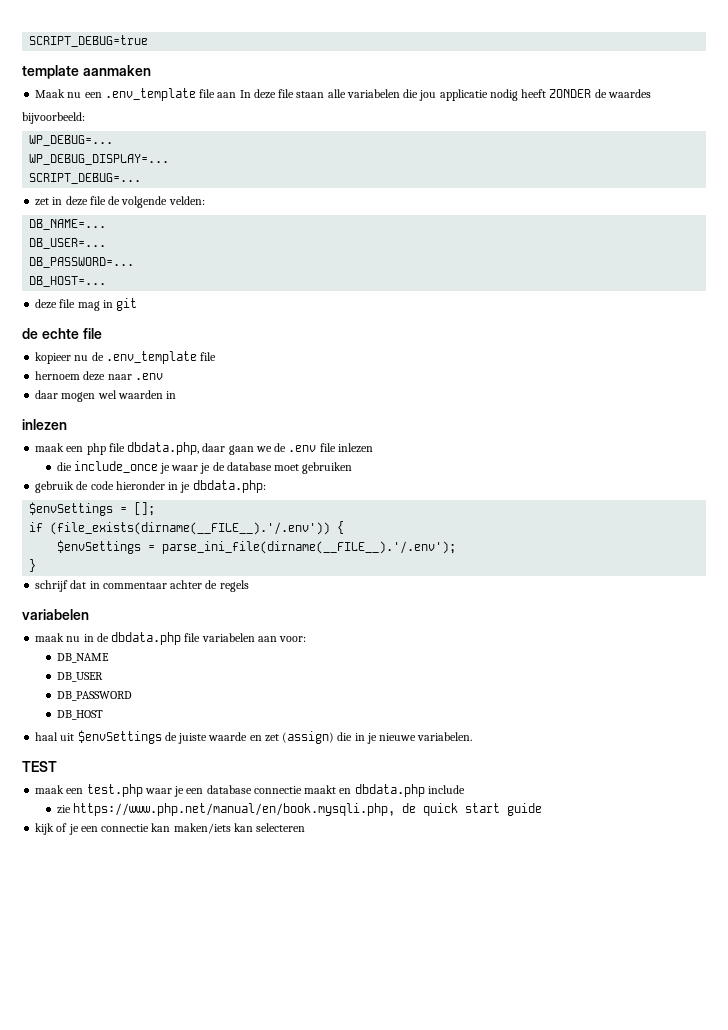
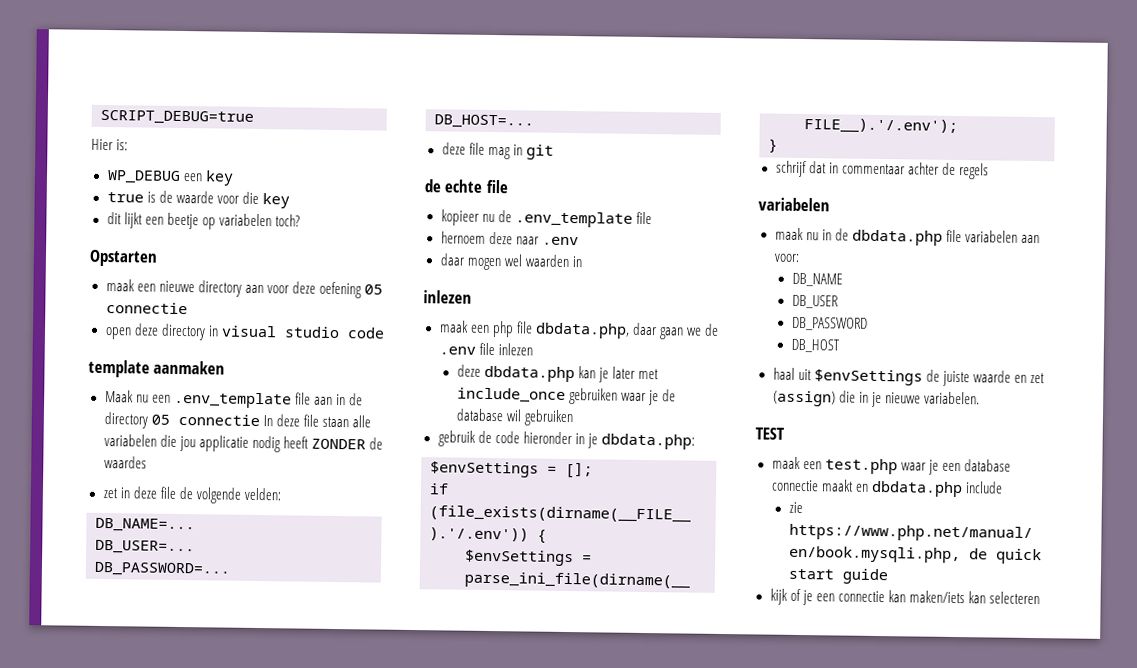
(149, 41) none -> [91,138,129,151] [106,170,234,186] [106,190,290,209] [106,212,300,230] [89,249,158,267] [105,279,383,299] [105,302,188,315] [104,323,385,341] // Hier is: // WP_DEBUG een key // true is de waarde voor die key // dit lijkt een beetje op variabelen toch? // Opstarten // maak een nieuwe directory aan voor deze oefening 05 connectie // open deze directory in visual studio code
(237, 95) none -> [335,393,363,406] [103,412,260,429] in de directory 05 connectie
[22,112,85,124] [29,135,114,146] [29,154,170,165] [29,173,142,184] // bijvoorbeeld: // WP_DEBUG=... // WP_DEBUG_DISPLAY=... // SCRIPT_DEBUG=... -> (147, 462) none
[56,461,171,474] die include_once je -> [456,364,659,383] [456,387,618,405] deze dbdata.php kan je later met include_once gebruiken
[274,464,300,471] moet -> [505,409,522,422] wil

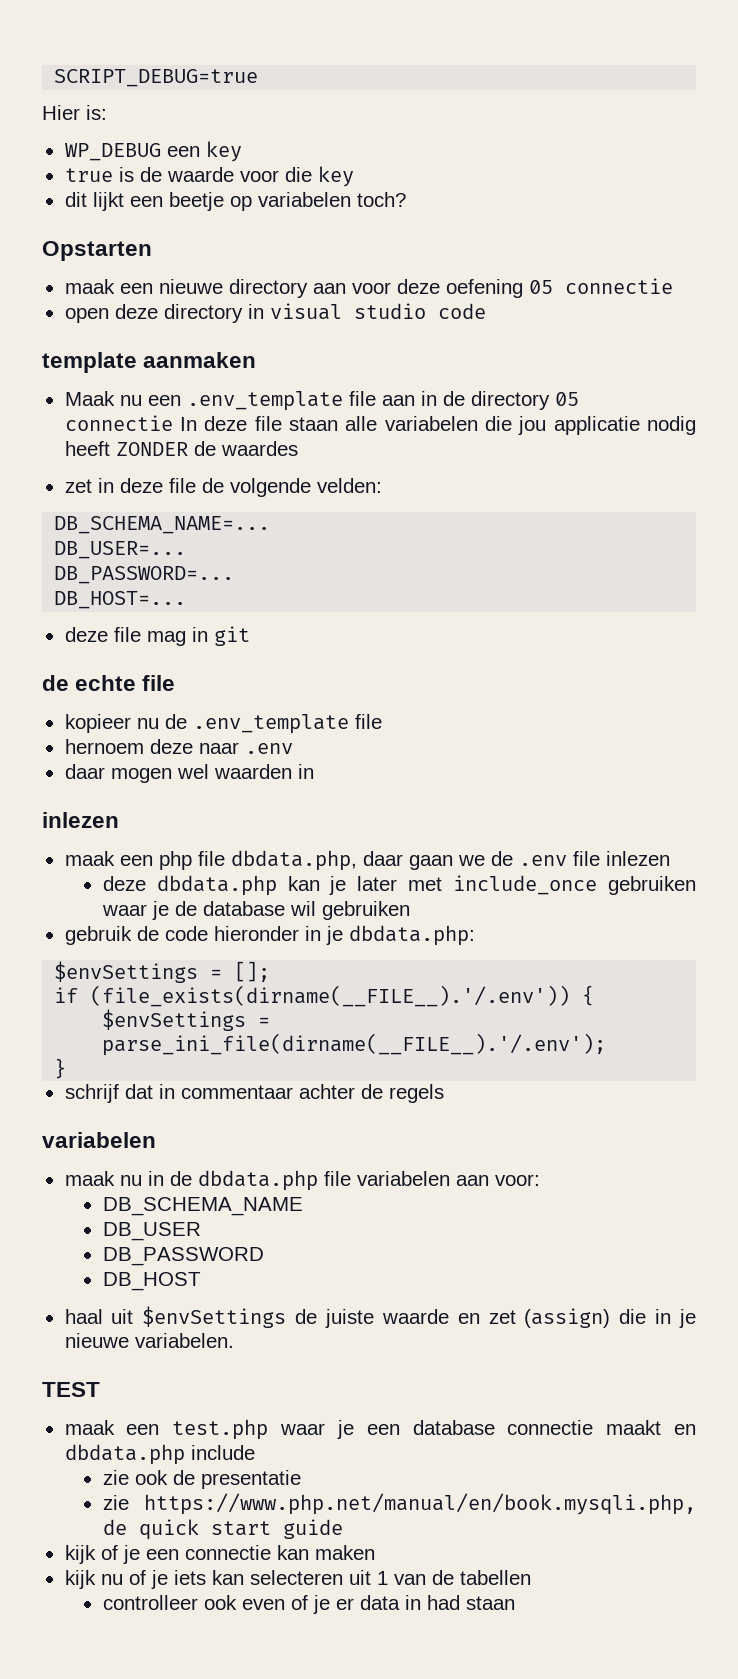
[95,517,195,533] DB_NAME=... -> [54,516,271,534] DB_SCHEMA_NAME=...
[791,272,843,287] DB_NAME -> [102,1197,303,1216] DB_SCHEMA_NAME
(1003, 487) none -> [102,1470,301,1489] // zie ook de presentatie
[908,590,1040,605] maken/iets kan selecteren -> [314,1545,375,1560] [64,1570,531,1589] [102,1595,515,1614] maken // kijk nu of je iets kan selecteren uit 1 van de tabellen // controlleer ook even of je er data in had staan

